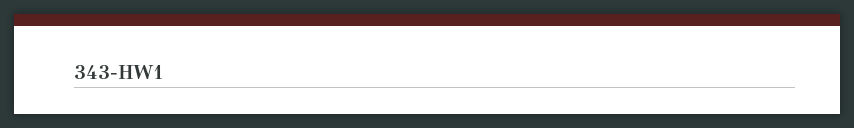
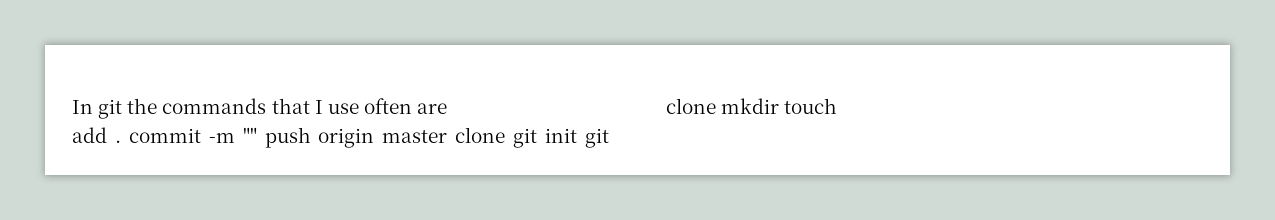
[74,65,163,79] 343-HW1 -> [72,98,448,119] [72,127,610,148] [666,98,838,114] In git the commands that I use often are // add . commit -m "" push origin master clone git init git clone mkdir touch

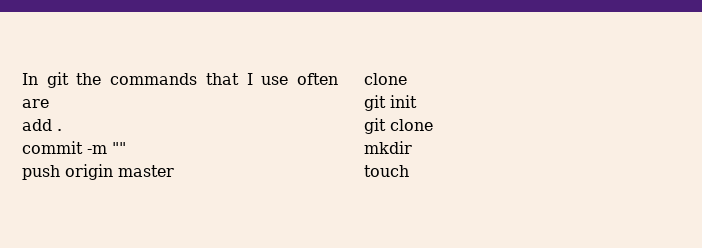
(121, 141) none -> (62, 130) //
(257, 135) none -> (126, 148) //
[455,127,506,143] clone -> [364,73,407,85] // clone //
(578, 135) none -> (417, 101) //
(716, 106) none -> (433, 125) //
(780, 106) none -> (412, 147) //

